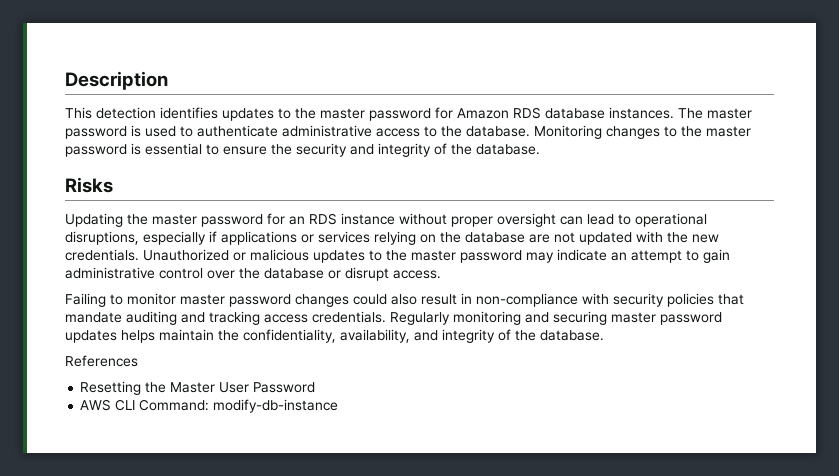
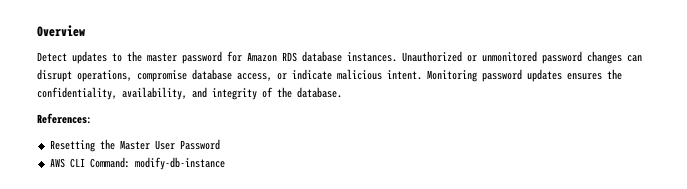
[65,71,168,90] [65,107,218,119] Description // This detection identifies -> [37,25,85,37] [37,52,67,62] Overview // Detect
[678,108,752,119] [65,125,751,139] [65,143,540,157] [65,177,113,193] [65,213,707,227] [65,231,719,245] [65,249,730,263] [65,267,441,281] [65,293,744,307] [65,311,722,325] [65,329,214,343] The master password is used to authenticate administrative access to the database. Monitoring changes to the master password is essential to ensure the security and integrity of the database. // Risks // Updating the master password for an RDS instance without proper oversight can lead to operational disruptions, especially if applications or services relying on the database are not updated with the new credentials. Unauthorized or malicious updates to the master password may indicate an attempt to gain administrative control over the database or disrupt access. // Failing to monitor master password changes could also result in non-compliance with security policies that mandate auditing and tracking access credentials. Regularly monitoring and securing master password updates helps maintain -> [402,51,642,64] [37,69,602,82] Unauthorized or unmonitored password changes can disrupt operations, compromise database access, or indicate malicious intent. Monitoring password updates ensures
[65,355,138,367] References -> [37,113,92,124] References:

